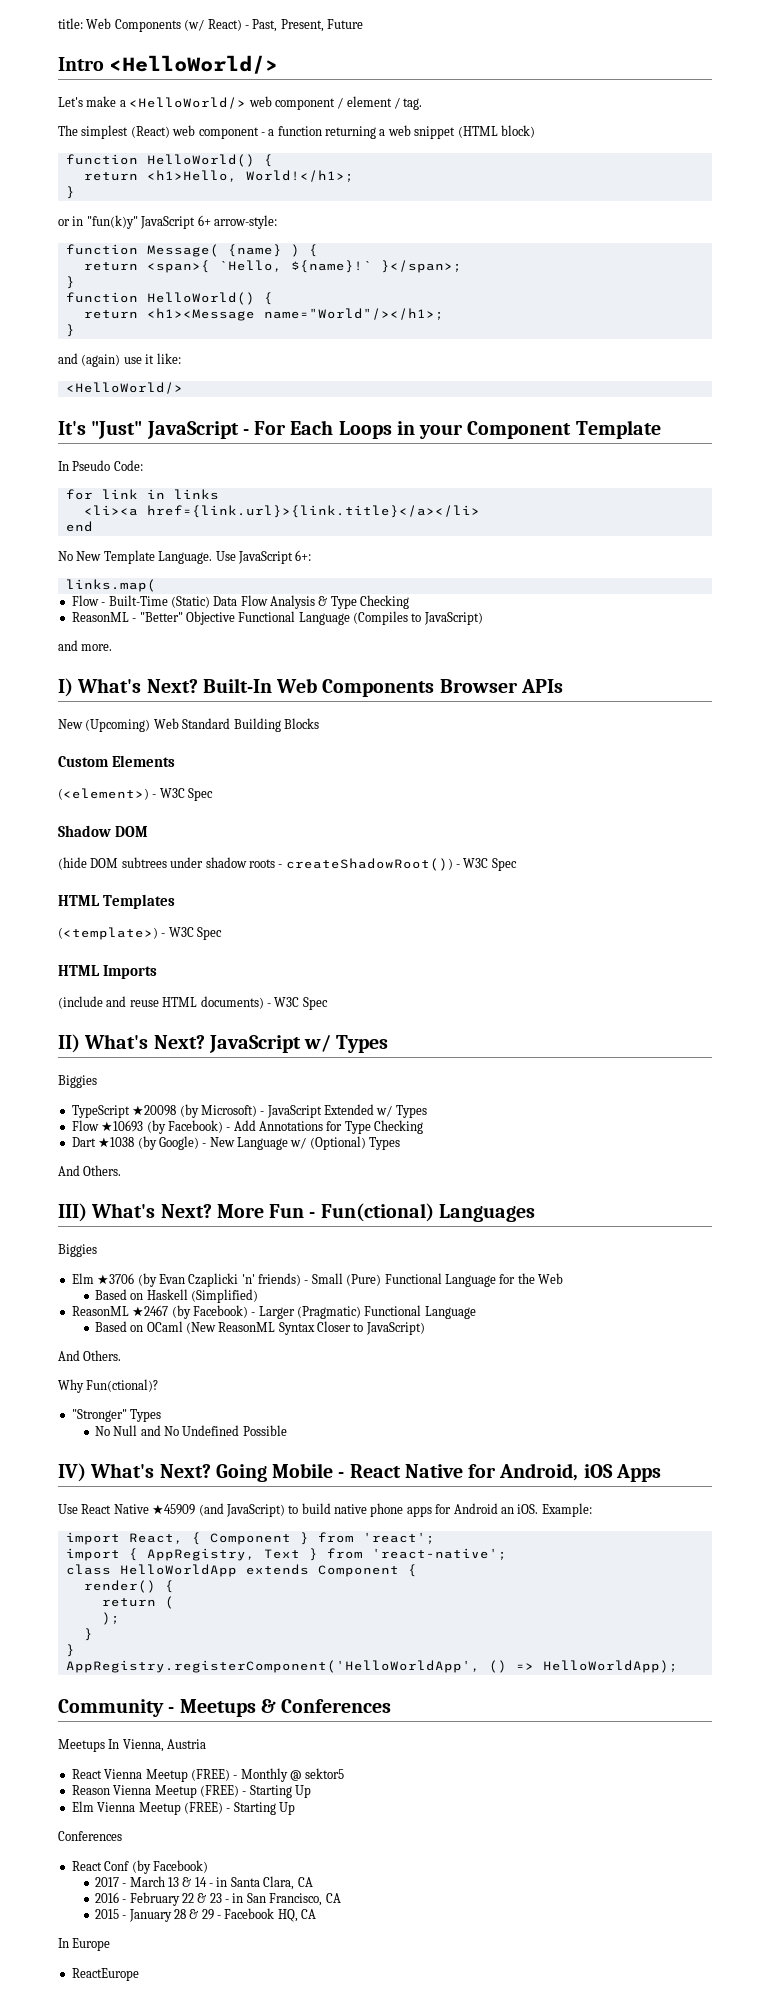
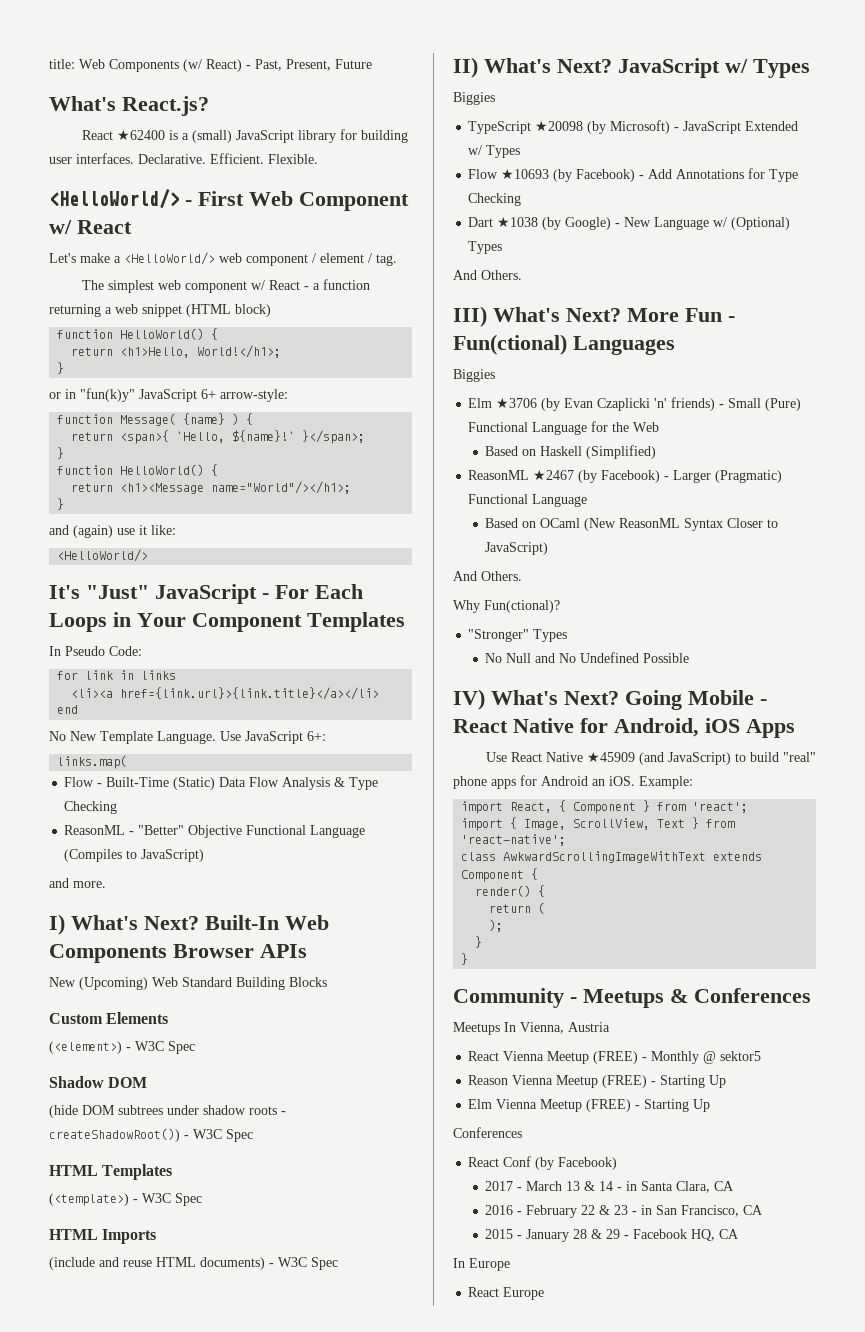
[58,55,279,74] Intro <HelloWorld/> -> [49,96,209,116] [81,129,408,143] [49,153,318,164] [49,189,409,211] [49,220,132,234] What's React.js? // React ★62400 is a (small) JavaScript library for building user interfaces. Declarative. Efficient. Flexible. // <HelloWorld/> - First Web Component w/ React
[130,125,259,139] (React) web component -> [157,280,300,293] web component w/ React
[419,420,661,439] your Component Template -> [137,612,405,632] Your Component Templates
[334,1504,367,1514] native -> [782,752,816,762] "real"
[146,1548,255,1561] AppRegistry, -> [524,818,651,830] Image, ScrollView,
[119,1564,237,1577] HelloWorldApp -> [503,851,707,863] AwkwardScrollingImageWithText
[65,1660,678,1673] // AppRegistry.registerComponent('HelloWorldApp', () => HelloWorldApp); -> (469, 959) none
[71,1968,139,1981] ReactEurope -> [468,1287,545,1300] React Europe

